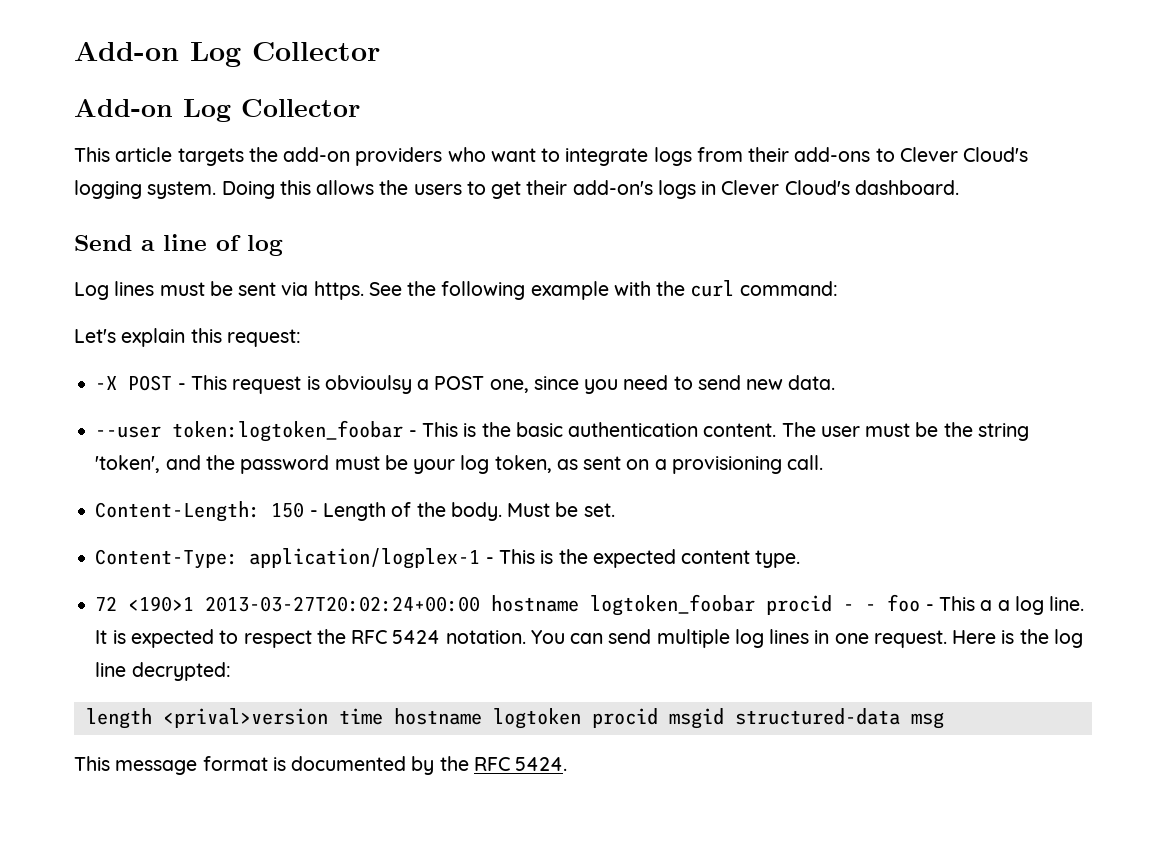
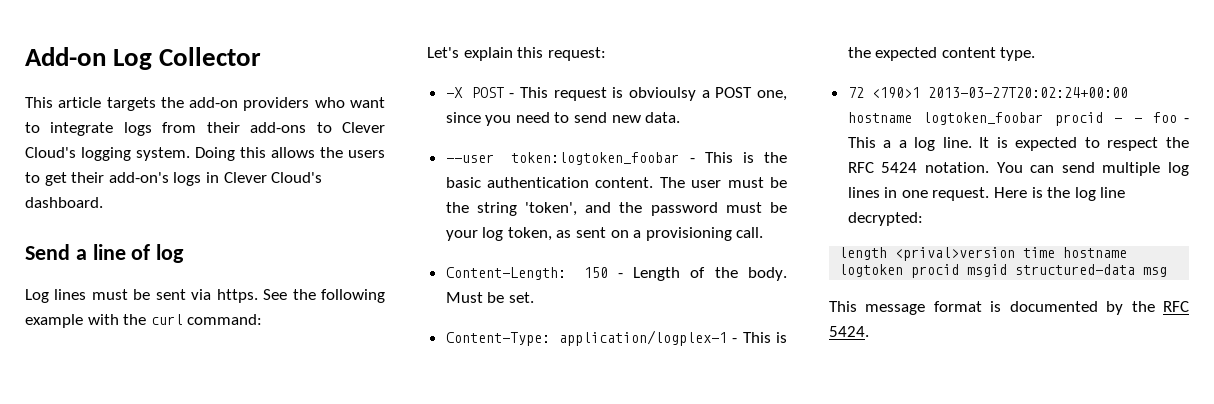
[74,42,380,67] [74,99,360,122] Add-on Log Collector // Add-on Log Collector -> [25,47,262,70] Add-on Log Collector

